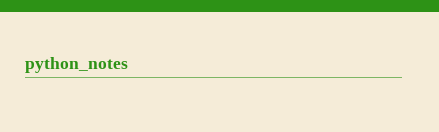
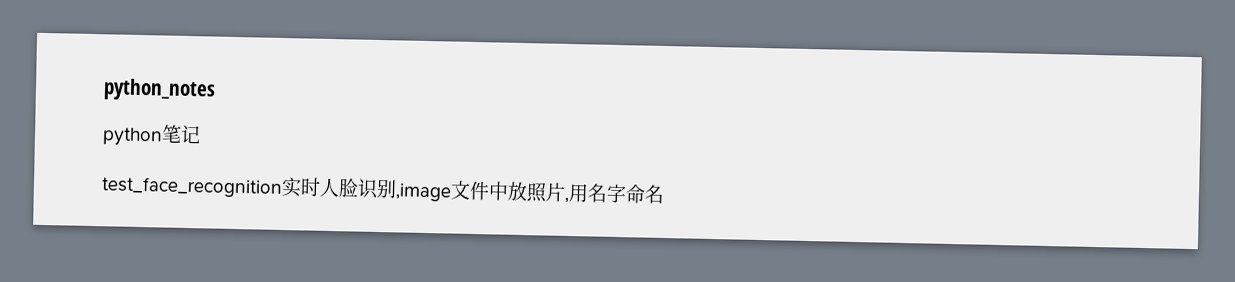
(128, 65) none -> [102,124,201,147] [101,176,665,204] // python笔记 // test_face_recognition实时人脸识别,image文件中放照片,用名字命名

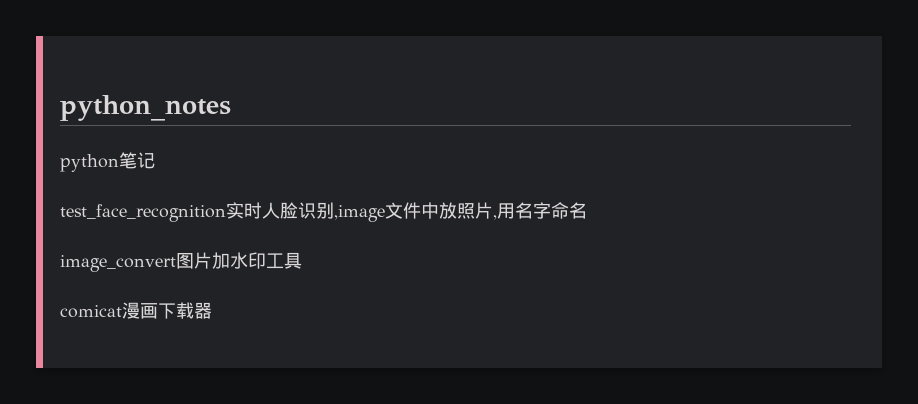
(665, 194) none -> [60,252,302,272] [60,302,212,319] // image_convert图片加水印工具 // comicat漫画下载器

